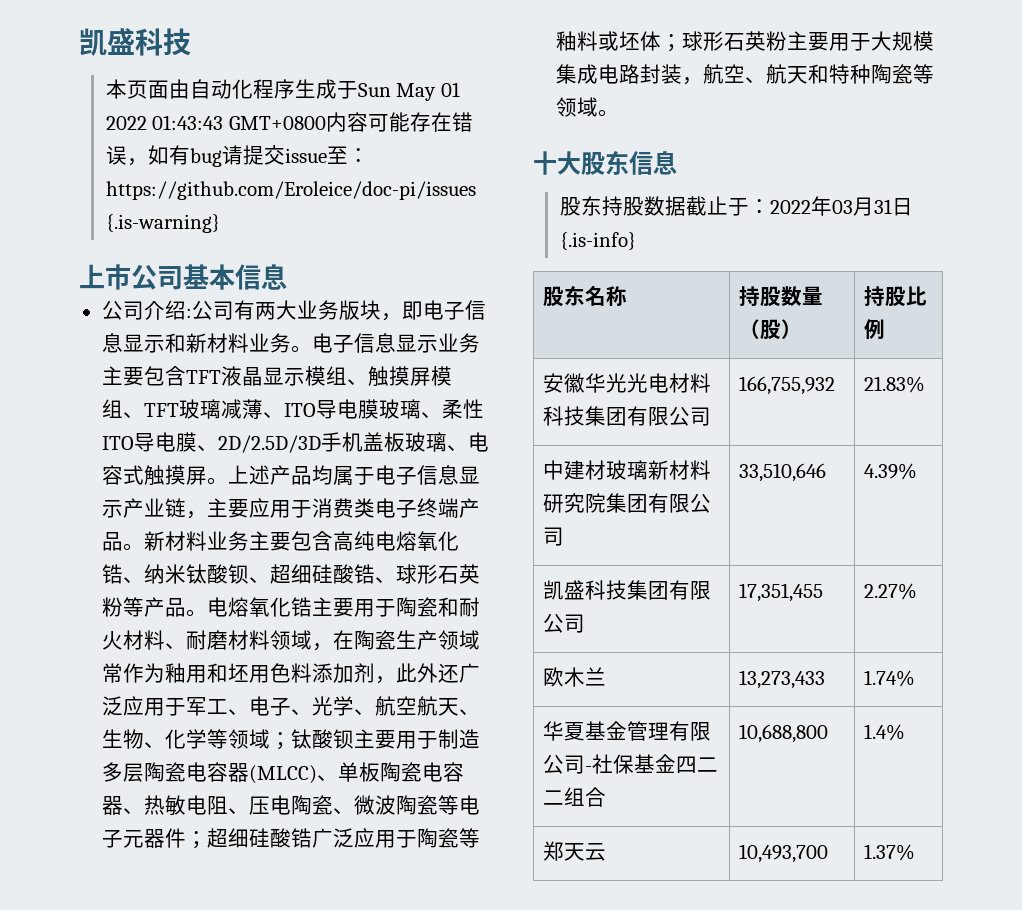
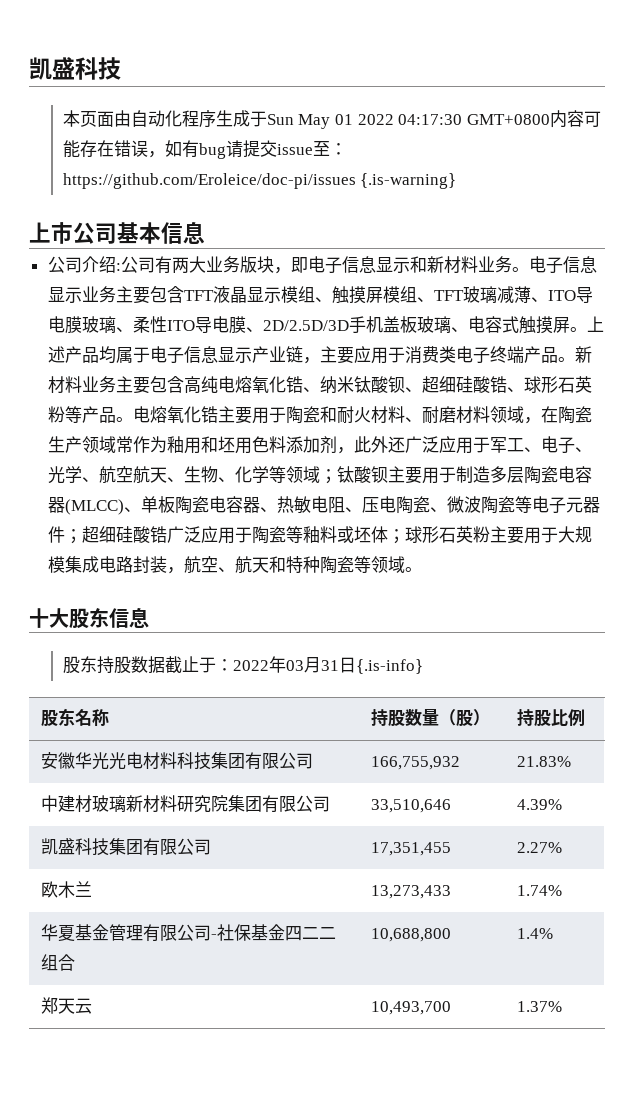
[152,115,224,130] 01:43:43 -> [398,114,463,125] 04:17:30

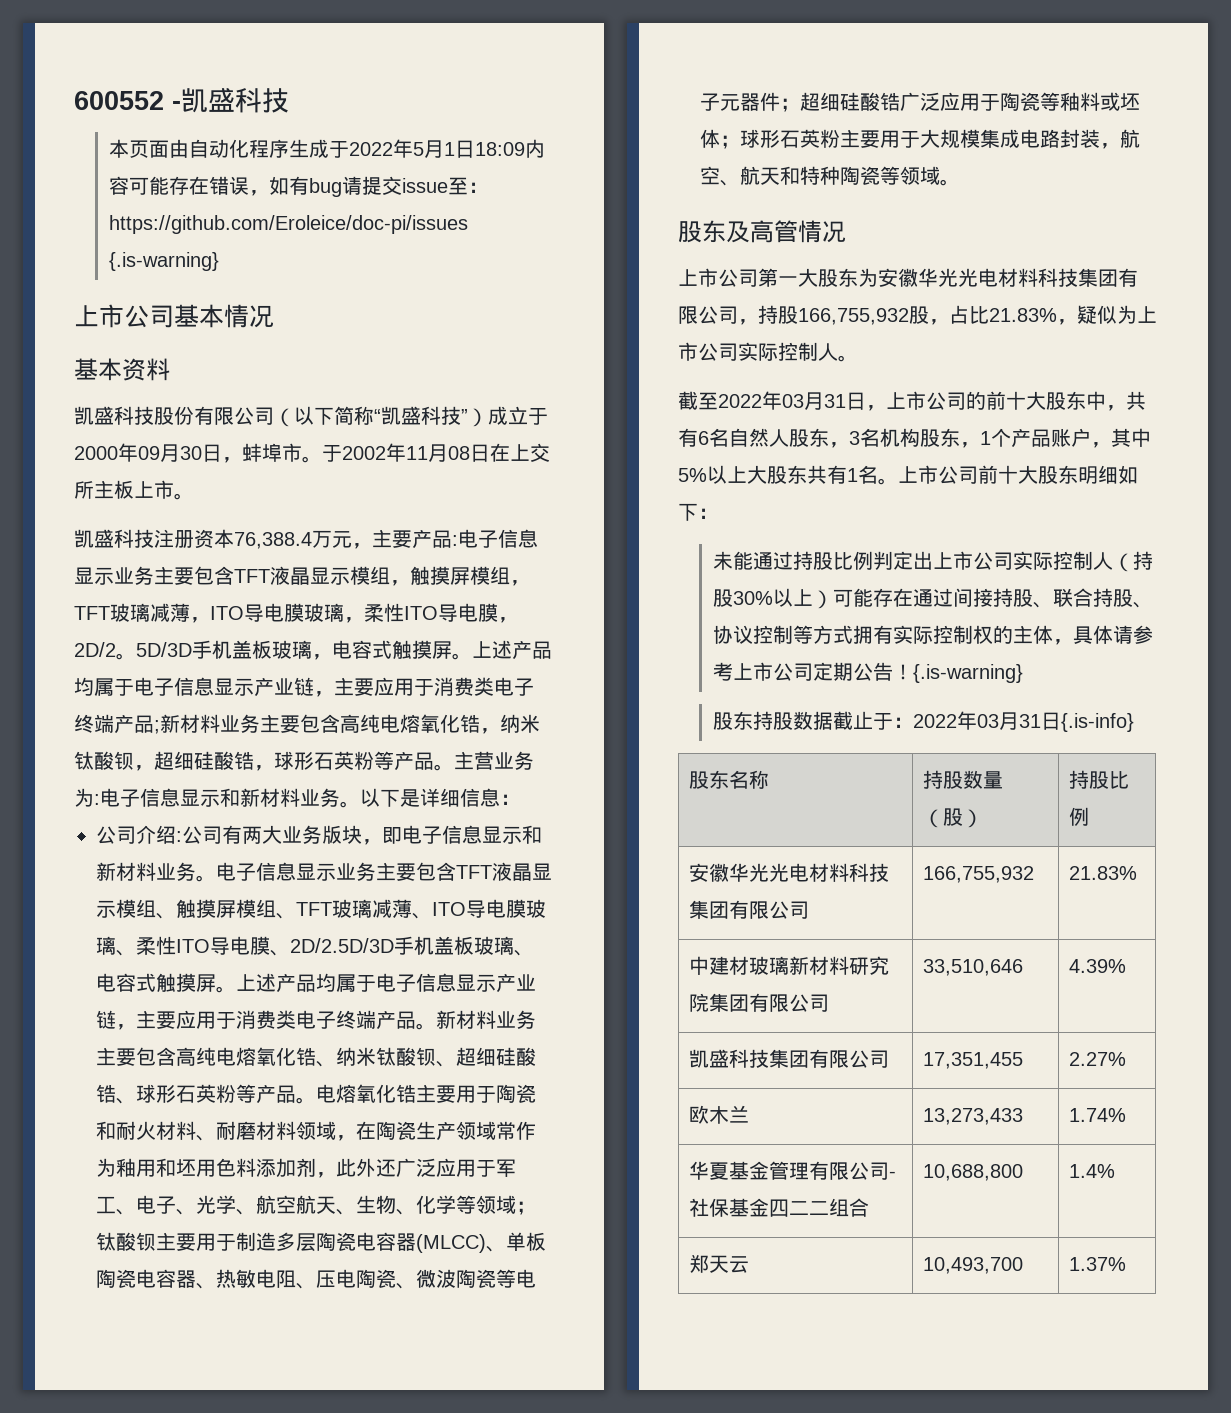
(29, 68) none -> [74,91,181,110] 600552 -
[266,114,550,129] Sun May 01 2022 04:17:30 GMT+0800 -> [348,139,525,158] 2022年5月1日18:09
[161,221,205,244] 信息 -> [224,304,274,328] [74,358,170,381] [74,406,548,427] [74,443,550,463] [74,480,194,500] [74,529,538,549] [74,566,530,586] [74,603,518,623] [74,640,552,660] [74,677,534,697] [74,714,540,734] [74,751,534,771] [74,788,520,808] 情况 // 基本资料 // 凯盛科技股份有限公司（以下简称“凯盛科技”）成立于2000年09月30日，蚌埠市。于2002年11月08日在上交所主板上市。 // 凯盛科技注册资本76,388.4万元，主要产品:电子信息显示业务主要包含TFT液晶显示模组，触摸屏模组，TFT玻璃减薄，ITO导电膜玻璃，柔性ITO导电膜，2D/2。5D/3D手机盖板玻璃，电容式触摸屏。上述产品均属于电子信息显示产业链，主要应用于消费类电子终端产品;新材料业务主要包含高纯电熔氧化锆，纳米钛酸钡，超细硅酸锆，球形石英粉等产品。主营业务为:电子信息显示和新材料业务。以下是详细信息：
[29,607,149,629] 十大股东信息 -> [678,220,846,243] [678,268,1138,287] [678,305,1157,325] [678,342,858,362] [678,391,1146,411] [678,428,1151,448] [678,465,1138,485] [678,503,718,521] [712,551,1153,572] [712,588,1153,609] [712,625,1153,645] [712,662,1023,683] 股东及高管情况 // 上市公司第一大股东为安徽华光光电材料科技集团有限公司，持股166,755,932股，占比21.83%，疑似为上市公司实际控制人。 // 截至2022年03月31日，上市公司的前十大股东中，共有6名自然人股东，3名机构股东，1个产品账户，其中5%以上大股东共有1名。上市公司前十大股东明细如下： // 未能通过持股比例判定出上市公司实际控制人（持股30%以上）可能存在通过间接持股、联合持股、协议控制等方式拥有实际控制权的主体，具体请参考上市公司定期公告！{.is-warning}

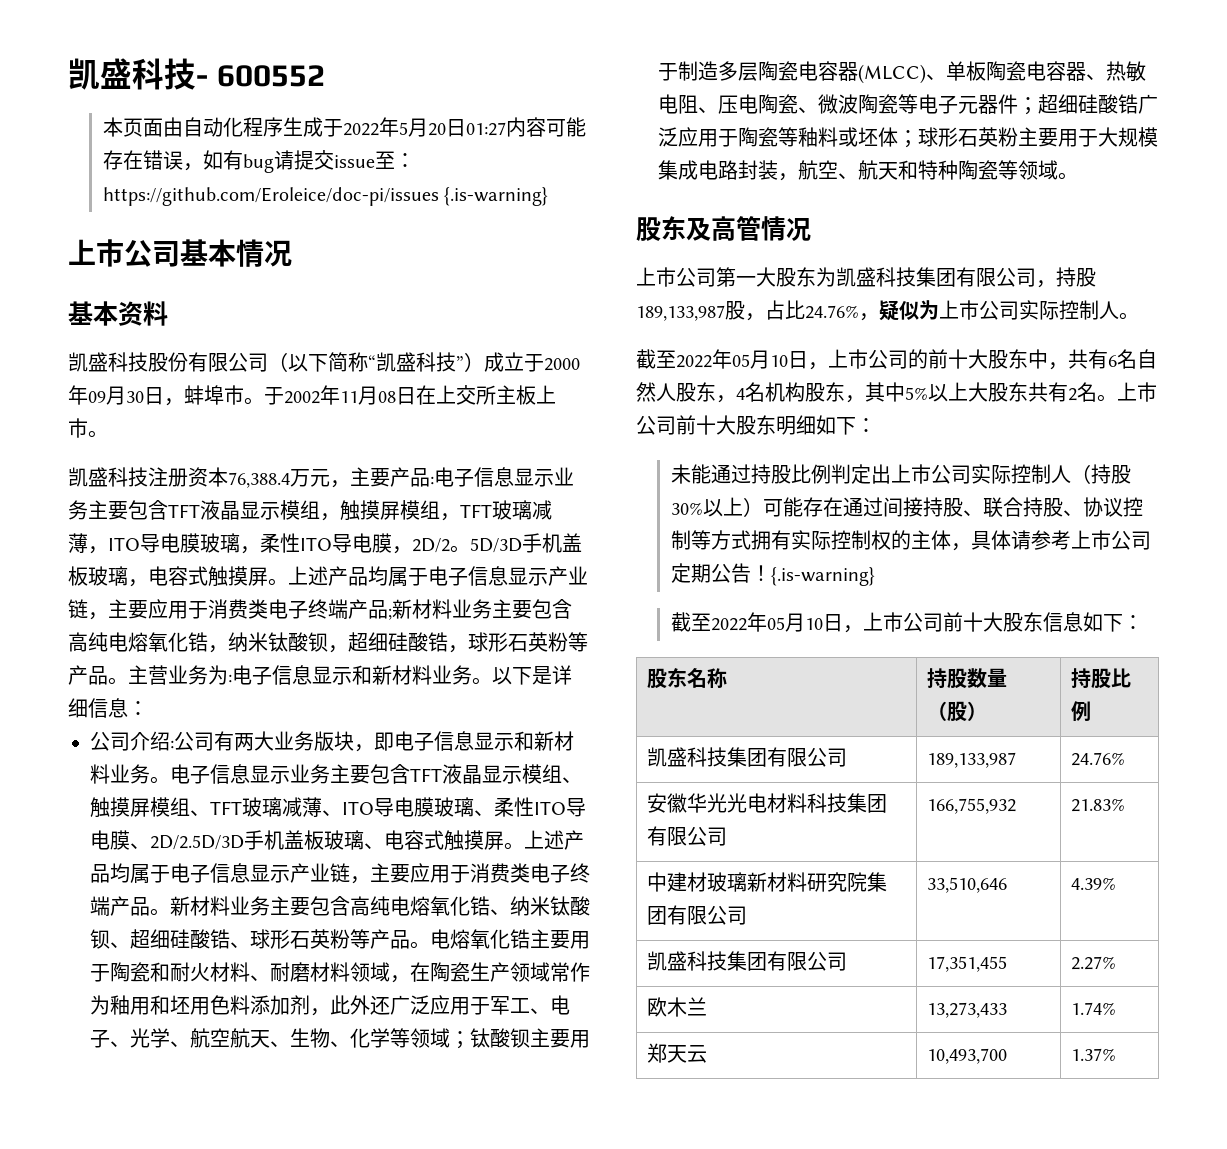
[74,87,289,113] 600552 -凯盛科技 -> [68,58,325,90] 凯盛科技- 600552
[443,140,525,158] 1日18:09 -> [427,119,506,137] 20日01:27
[878,268,1038,287] 安徽华光光电材料 -> [836,267,876,287] 凯盛
[798,308,909,325] 166,755,932 -> [636,305,725,321] 189,133,987
[989,308,1057,322] 21.83% -> [805,305,859,319] 24.76%
[782,392,846,410] 03月31 -> [732,350,788,369] 05月10
[849,431,860,445] 3 -> [736,388,745,400] 4
[980,428,1111,448] 1个产品账户， -> (865, 399) none
[847,468,858,482] 1 -> [1068,388,1077,401] 2
[712,711,1134,732] 股东持股数据截止于：2022年03月31日{.is-info} -> [670,612,1143,633] 截至2022年05月10日，上市公司前十大股东信息如下：
(1089, 816) none -> [646,747,847,767] [926,752,1016,768] [1070,752,1125,766] // 凯盛科技集团有限公司 | 189,133,987 | 24.76%
[688,1161,896,1180] [688,1198,869,1217] [922,1164,1023,1181] [1068,1164,1115,1178] // 华夏基金管理有限公司-社保基金四二二组合 | 10,688,800 | 1.4% -> (1116, 1008) none

